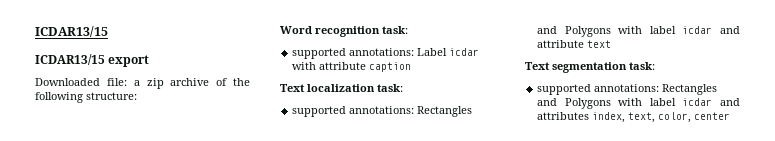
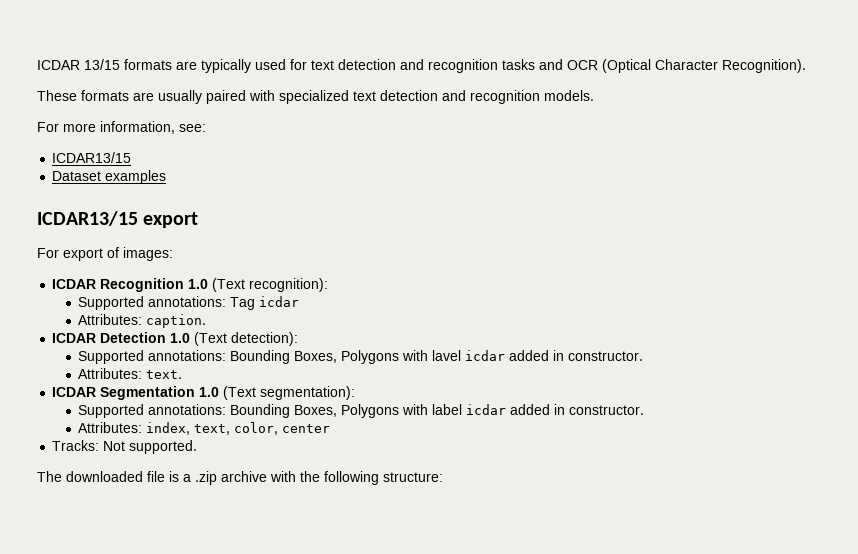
[35,26,108,37] ICDAR13/15 -> [37,59,806,73] [37,90,594,104] [37,121,206,134] [52,152,132,163] [52,170,167,184] ICDAR 13/15 formats are typically used for text detection and recognition tasks and OCR (Optical Character Recognition). // These formats are usually paired with specialized text detection and recognition models. // For more information, see: // ICDAR13/15 // Dataset examples
[35,78,251,89] [35,92,137,103] [280,26,408,37] [292,48,480,59] [292,62,412,72] [280,84,403,92] [292,106,473,117] [537,26,740,37] [537,40,612,48] [525,62,655,73] [537,84,718,95] [537,98,740,109] [537,112,731,123] Downloaded file: a zip archive of the following structure: // Word recognition task: // supported annotations: Label icdar with attribute caption // Text localization task: // supported annotations: Rectangles and Polygons with label icdar and attribute text // Text segmentation task: // supported annotations: Rectangles and Polygons with label icdar and attributes index, text, color, center -> [37,247,173,261] [52,278,329,292] [78,296,300,310] [78,314,207,328] [52,332,299,346] [78,350,644,364] [78,368,183,379] [52,386,356,400] [78,404,645,418] [78,422,331,435] [52,440,198,454] [37,471,443,485] For export of images: // ICDAR Recognition 1.0 (Text recognition): // Supported annotations: Tag icdar // Attributes: caption. // ICDAR Detection 1.0 (Text detection): // Supported annotations: Bounding Boxes, Polygons with lavel icdar added in constructor. // Attributes: text. // ICDAR Segmentation 1.0 (Text segmentation): // Supported annotations: Bounding Boxes, Polygons with label icdar added in constructor. // Attributes: index, text, color, center // Tracks: Not supported. // The downloaded file is a .zip archive with the following structure:

